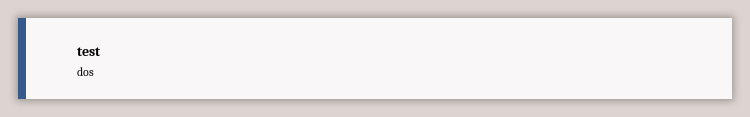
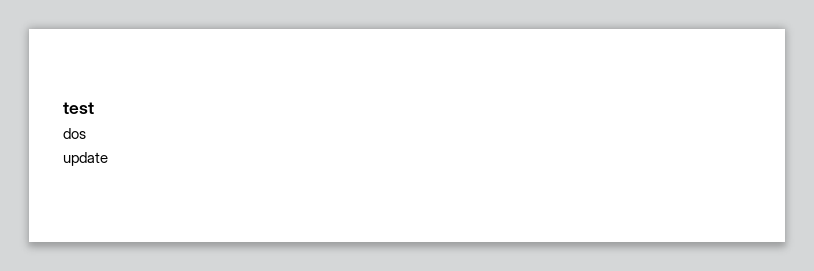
(94, 71) none -> [63,152,108,166] // update

